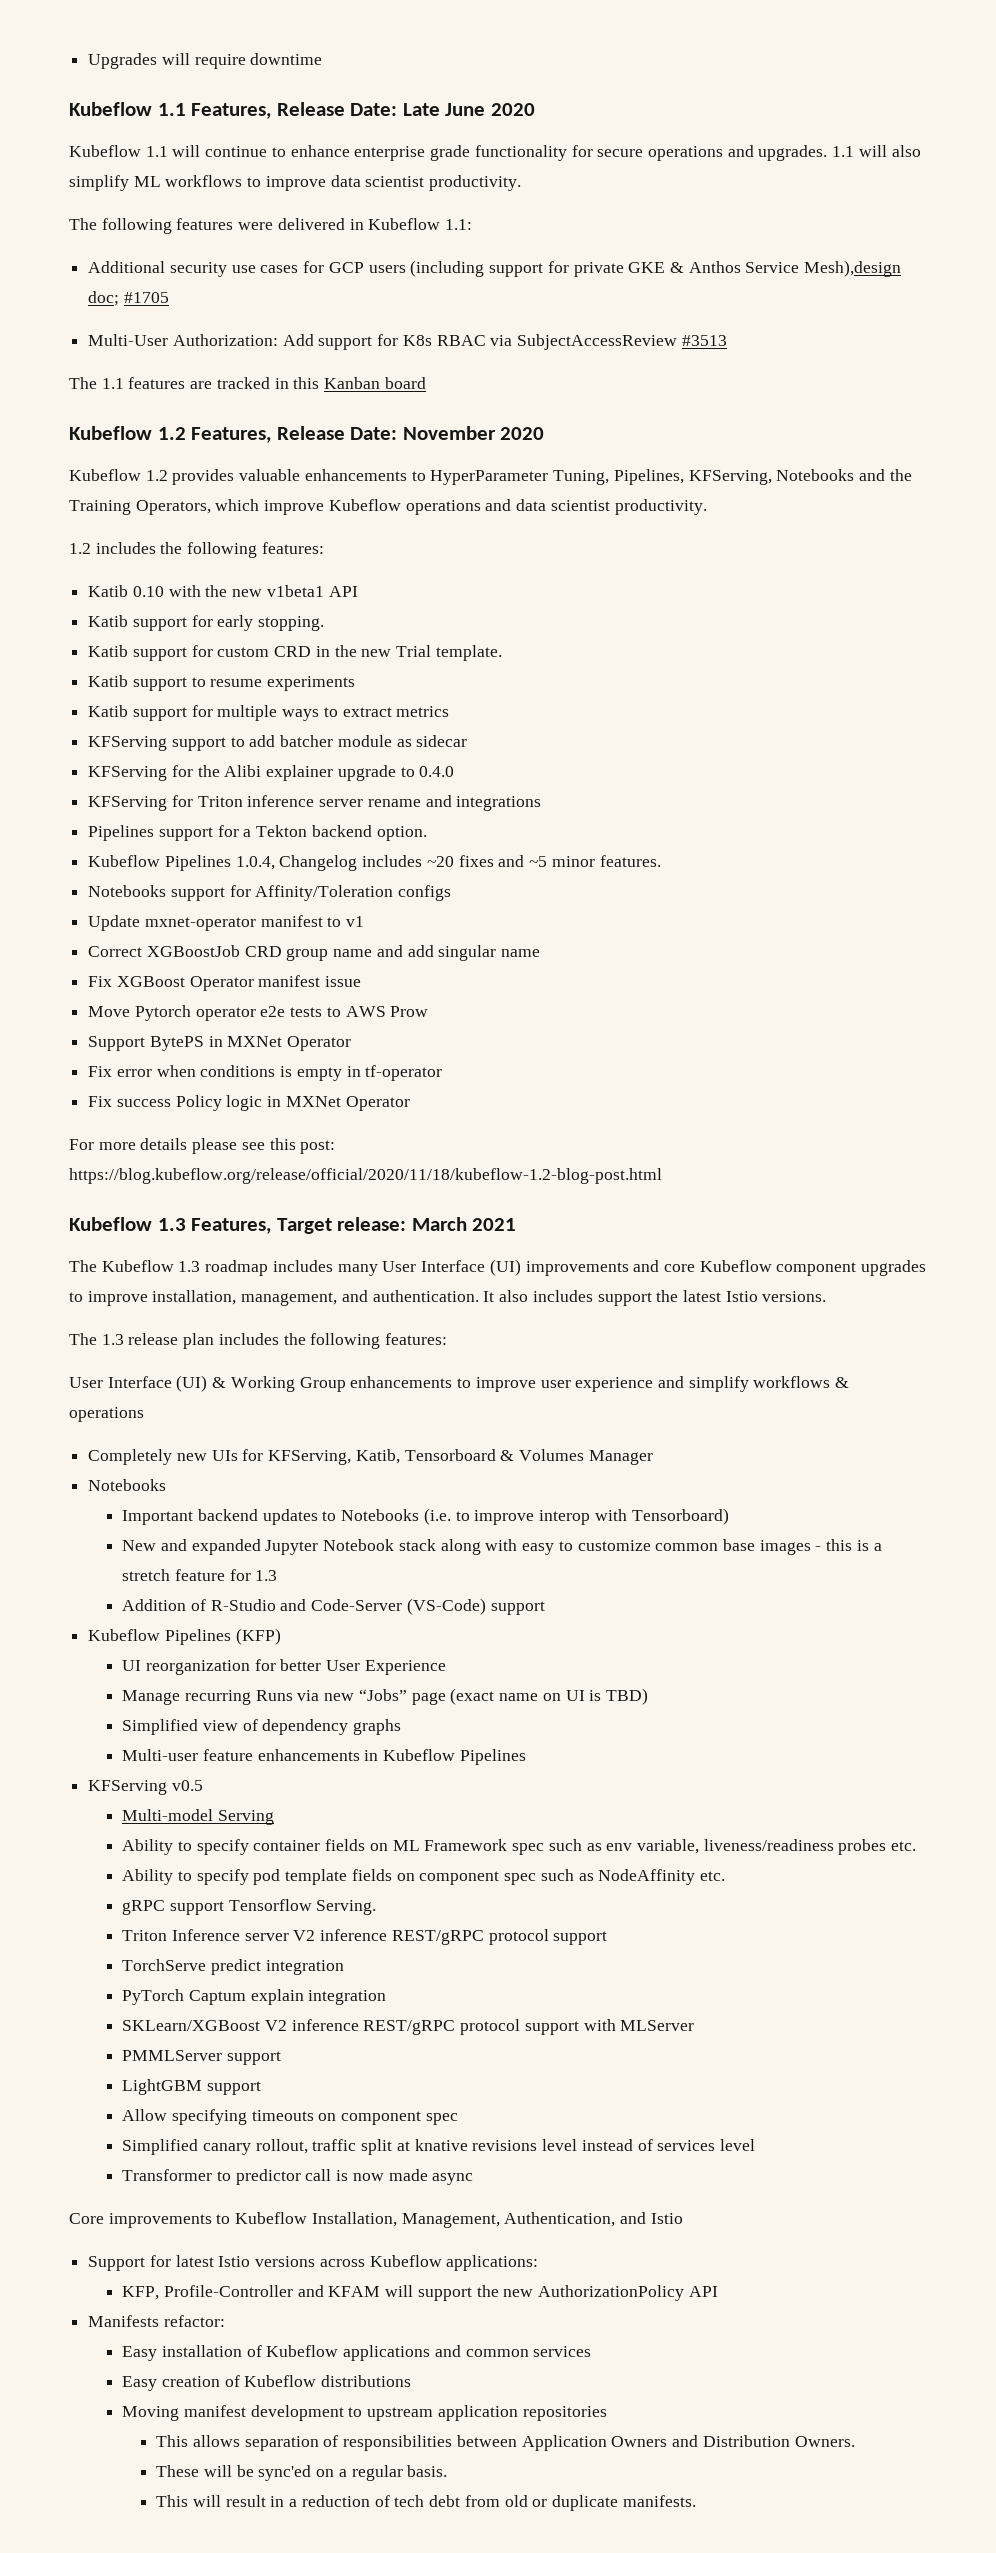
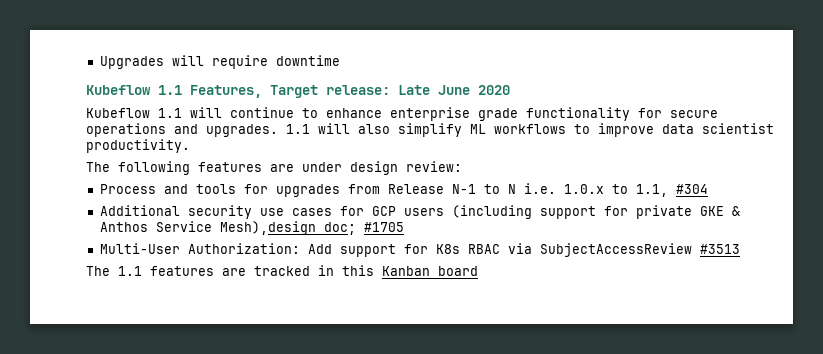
[276,102,398,116] Release Date: -> [270,85,390,98] Target release:
[238,218,473,230] were delivered in Kubeflow 1.1: -> [270,161,462,175] [99,183,708,197] are under design review: // Process and tools for upgrades from Release N-1 to N i.e. 1.0.x to 1.1, #304
[69,426,545,443] [69,469,912,485] [69,499,707,515] [69,542,324,558] [88,585,358,597] [88,615,325,631] [88,645,502,661] [88,675,356,691] [88,705,450,721] [88,735,468,751] [88,765,455,781] [88,795,542,811] [88,825,427,841] [88,855,661,871] [88,885,452,901] [88,915,365,931] [88,945,541,961] [88,975,362,991] [88,1005,429,1021] [88,1036,352,1051] [88,1065,443,1081] [88,1095,410,1111] [69,1138,336,1154] [69,1168,662,1184] [69,1217,517,1234] [69,1259,927,1276] [69,1290,827,1306] [69,1333,448,1349] [69,1375,850,1392] [69,1407,144,1422] [88,1449,653,1465] [88,1479,167,1491] [122,1508,729,1525] [122,1539,882,1555] [122,1569,278,1581] [122,1598,545,1615] [88,1628,281,1645] [122,1659,446,1675] [122,1688,648,1705] [122,1719,402,1735] [122,1749,526,1765] [88,1780,203,1795] [122,1809,274,1825] [122,1839,917,1855] [122,1869,725,1885] [122,1899,377,1915] [122,1929,608,1945] [122,1959,344,1975] [122,1989,387,2005] [122,2019,695,2035] [122,2050,281,2065] [122,2079,261,2095] [122,2109,458,2125] [122,2139,755,2155] [122,2169,474,2185] [69,2212,683,2228] [88,2255,539,2271] [122,2285,718,2301] [88,2315,225,2327] [122,2345,592,2361] [122,2375,412,2391] [122,2405,607,2421] [156,2435,855,2451] [156,2465,448,2481] [156,2495,696,2511] // Kubeflow 1.2 Features, Release Date: November 2020 // Kubeflow 1.2 provides valuable enhancements to HyperParameter Tuning, Pipelines, KFServing, Notebooks and the Training Operators, which improve Kubeflow operations and data scientist productivity. // 1.2 includes the following features: // Katib 0.10 with the new v1beta1 API // Katib support for early stopping. // Katib support for custom CRD in the new Trial template. // Katib support to resume experiments // Katib support for multiple ways to extract metrics // KFServing support to add batcher module as sidecar // KFServing for the Alibi explainer upgrade to 0.4.0 // KFServing for Triton inference server rename and integrations // Pipelines support for a Tekton backend option. // Kubeflow Pipelines 1.0.4, Changelog includes ~20 fixes and ~5 minor features. // Notebooks support for Affinity/Toleration configs // Update mxnet-operator manifest to v1 // Correct XGBoostJob CRD group name and add singular name // Fix XGBoost Operator manifest issue // Move Pytorch operator e2e tests to AWS Prow // Support BytePS in MXNet Operator // Fix error when conditions is empty in tf-operator // Fix success Policy logic in MXNet Operator // For more details please see this post: https://blog.kubeflow.org/release/official/2020/11/18/kubeflow-1.2-blog-post.html // Kubeflow 1.3 Features, Target release: March 2021 // The Kubeflow 1.3 roadmap includes many User Interface (UI) improvements and core Kubeflow component upgrades to improve installation, management, and authentication. It also includes support the latest Istio versions. // The 1.3 release plan includes the following features: // User Interface (UI) & Working Group enhancements to improve user experience and simplify workflows & operations // Completely new UIs for KFServing, Katib, Tensorboard & Volumes Manager // Notebooks // Important backend updates to Notebooks (i.e. to improve interop with Tensorboard) // New and expanded Jupyter Notebook stack along with easy to customize common base images - this is a stretch feature for 1.3 // Addition of R-Studio and Code-Server (VS-Code) support // Kubeflow Pipelines (KFP) // UI reorganization for better User Experience // Manage recurring Runs via new “Jobs” page (exact name on UI is TBD) // Simplified view of dependency graphs // Multi-user feature enhancements in Kubeflow Pipelines // KFServing v0.5 // Multi-model Serving // Ability to specify container fields on ML Framework spec such as env variable, liveness/readiness probes etc. // Ability to specify pod template fields on component spec such as NodeAffinity etc. // gRPC support Tensorflow Serving. // Triton Inference server V2 inference REST/gRPC protocol support // TorchServe predict integration // PyTorch Captum explain integration // SKLearn/XGBoost V2 inference REST/gRPC protocol support with MLServer // PMMLServer support // LightGBM support // Allow specifying timeouts on component spec // Simplified canary rollout, traffic split at knative revisions level instead of services level // Transformer to predictor call is now made async // Core improvements to Kubeflow Installation, Management, Authentication, and Istio // Support for latest Istio versions across Kubeflow applications: // KFP, Profile-Controller and KFAM will support the new AuthorizationPolicy API // Manifests refactor: // Easy installation of Kubeflow applications and common services // Easy creation of Kubeflow distributions // Moving manifest development to upstream application repositories // This allows separation of responsibilities between Application Owners and Distribution Owners. // These will be sync'ed on a regular basis. // This will result in a reduction of tech debt from old or duplicate manifests. -> (478, 271) none

